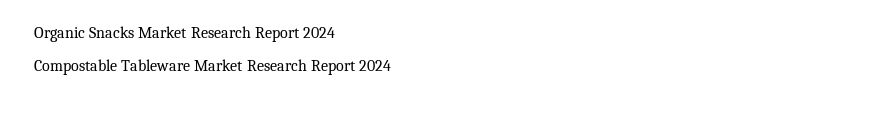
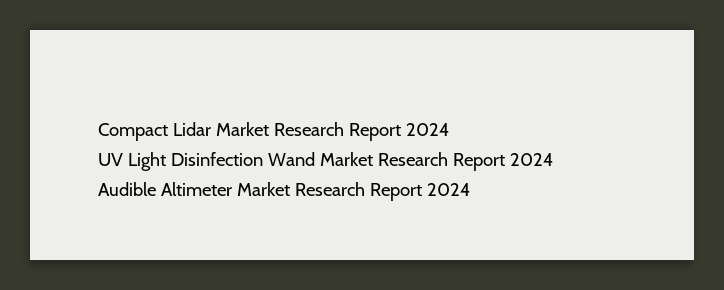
[34,26,335,42] [34,59,391,75] Organic Snacks Market Research Report 2024 // Compostable Tableware Market Research Report 2024 -> [98,122,449,141] [98,152,553,171] [98,182,470,201] Compact Lidar Market Research Report 2024 // UV Light Disinfection Wand Market Research Report 2024 // Audible Altimeter Market Research Report 2024

